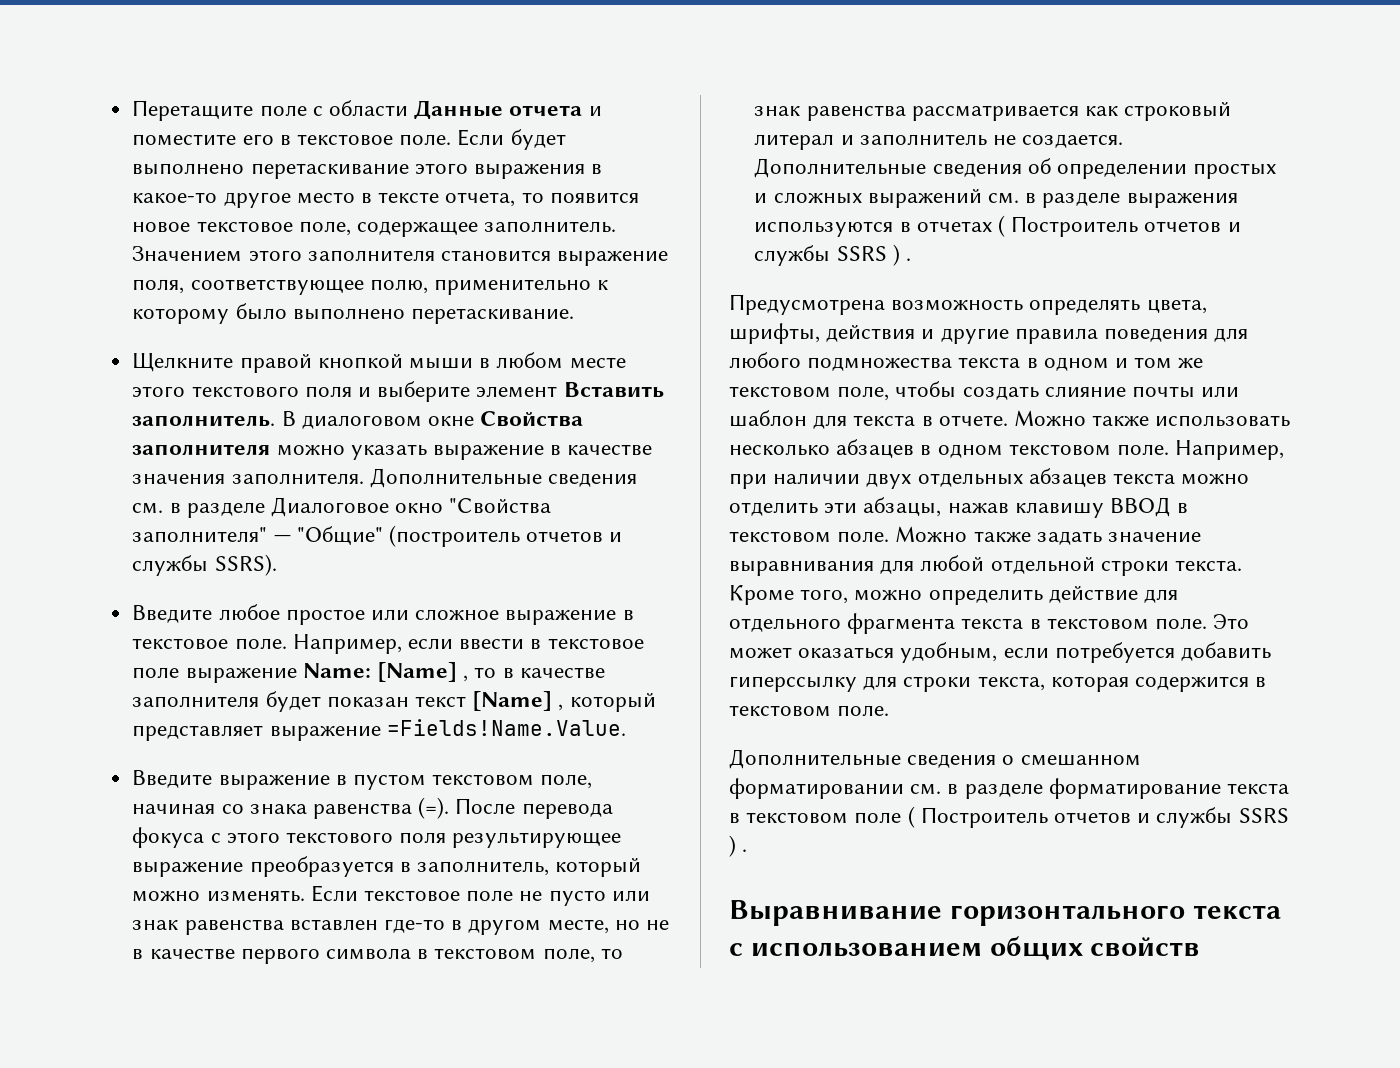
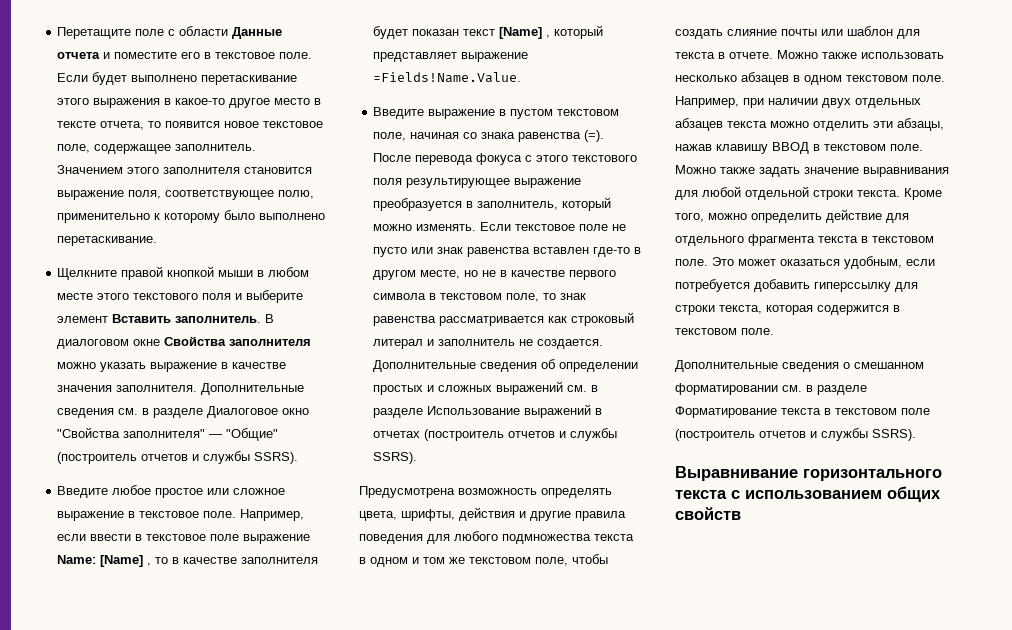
[1126,192,1238,208] [754,215,1241,237] [754,244,911,266] выражения используются в отчетах ( Построитель отчетов и службы SSRS ) . -> [427,404,603,418] [373,428,618,441] [373,452,418,464] Использование выражений в отчетах (построитель отчетов и службы SSRS).
[1048,778,1221,799] форматирование -> [675,406,777,418] Форматирование
[907,806,1289,828] [729,835,748,857] ( Построитель отчетов и службы SSRS ) . -> [675,428,916,441] (построитель отчетов и службы SSRS).

